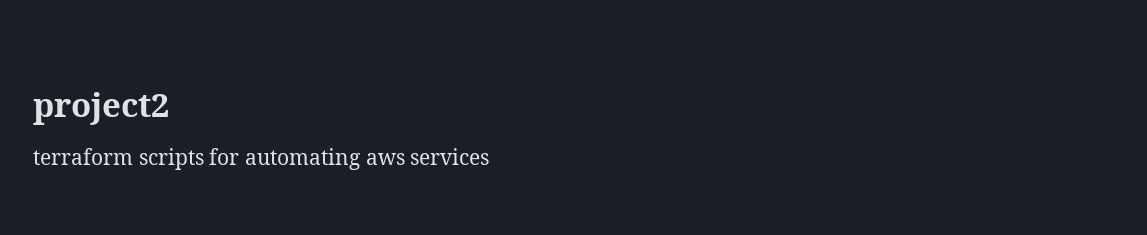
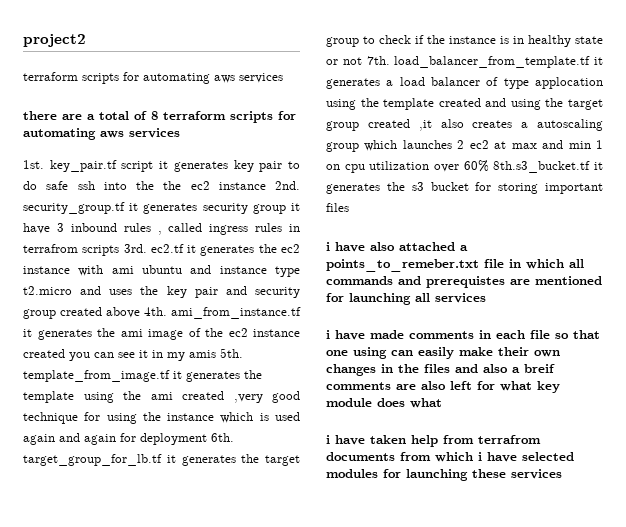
(490, 156) none -> [23,111,296,123] [23,128,180,140] [23,160,301,172] [23,181,300,190] [23,202,300,214] [23,223,300,235] [23,244,300,256] [23,265,300,277] [23,286,300,298] [23,307,301,319] [23,328,300,340] [23,348,243,361] [23,370,262,382] [23,391,300,403] [23,412,300,424] [23,433,234,445] [23,454,300,466] [326,35,603,47] [326,56,603,68] [326,77,603,89] [326,98,603,110] [326,119,603,131] [326,140,604,152] [326,160,603,173] [326,182,603,194] [326,203,349,212] [326,242,468,252] [326,259,584,272] [326,276,602,288] [326,293,486,305] [326,330,600,340] [326,347,560,359] [326,364,555,376] [326,381,560,393] [326,398,442,408] [326,435,541,447] [326,452,574,462] [326,469,562,481] // there are a total of 8 terraform scripts for automating aws services // 1st. key_pair.tf script it generates key pair to do safe ssh into the the ec2 instance 2nd. security_group.tf it generates security group it have 3 inbound rules , called ingress rules in terrafrom scripts 3rd. ec2.tf it generates the ec2 instance with ami ubuntu and instance type t2.micro and uses the key pair and security group created above 4th. ami_from_instance.tf it generates the ami image of the ec2 instance created you can see it in my amis 5th. template_from_image.tf it generates the template using the ami created ,very good technique for using the instance which is used again and again for deployment 6th. target_group_for_lb.tf it generates the target group to check if the instance is in healthy state or not 7th. load_balancer_from_template.tf it generates a load balancer of type applocation using the template created and using the target group created ,it also creates a autoscaling group which launches 2 ec2 at max and min 1 on cpu utilization over 60% 8th.s3_bucket.tf it generates the s3 bucket for storing important files // i have also attached a points_to_remeber.txt file in which all commands and prerequistes are mentioned for launching all services // i have made comments in each file so that one using can easily make their own changes in the files and also a breif comments are also left for what key module does what // i have taken help from terrafrom documents from which i have selected modules for launching these services

